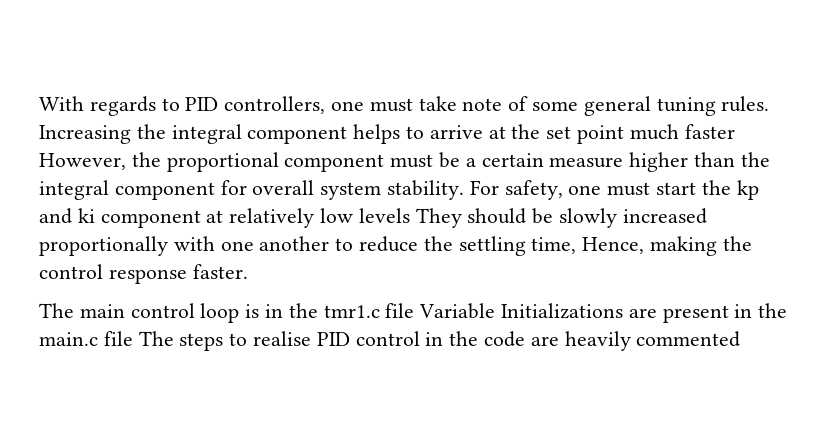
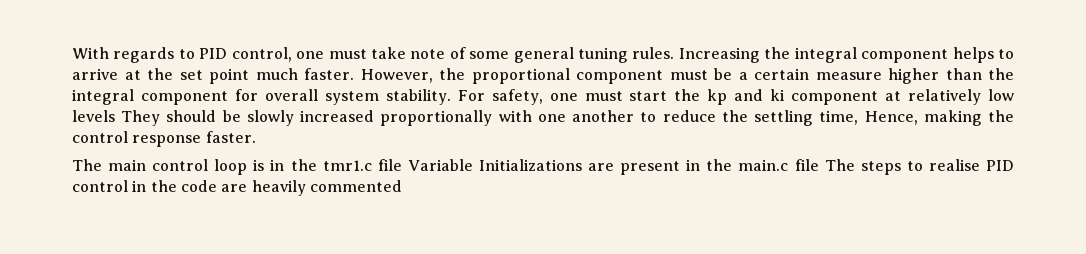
[224,96,326,114] controllers, -> [231,47,292,62] control,
[684,124,735,139] faster -> [304,68,354,80] faster.

